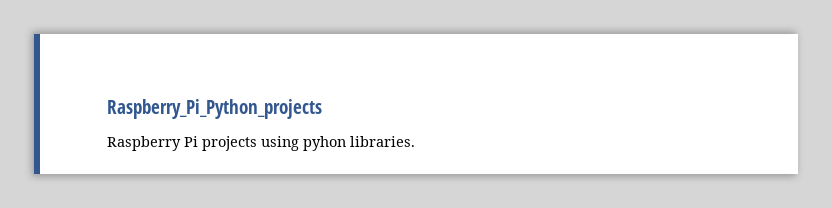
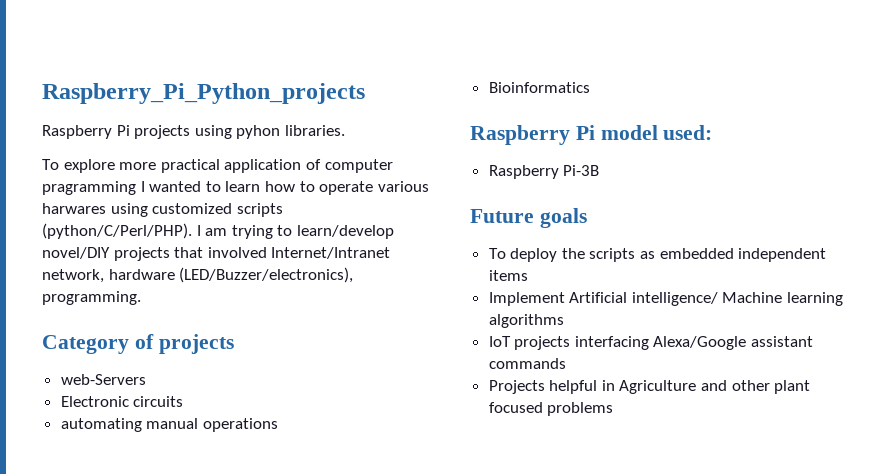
(415, 141) none -> [42,159,393,173] [42,181,429,195] [42,203,283,217] [42,223,394,239] [42,247,391,261] [42,267,354,283] [42,291,141,305] [42,334,234,354] [60,374,146,385] [60,396,184,407] [60,418,278,432] [488,82,590,93] [470,125,713,145] [488,165,600,179] [470,208,587,228] [488,248,827,262] [488,270,528,281] [488,292,844,306] [488,314,564,328] [488,336,814,350] [488,358,566,369] [488,380,811,394] [488,402,614,416] // To explore more practical application of computer pragramming I wanted to learn how to operate various harwares using customized scripts (python/C/Perl/PHP). I am trying to learn/develop novel/DIY projects that involved Internet/Intranet network, hardware (LED/Buzzer/electronics), programming. // Category of projects // web-Servers // Electronic circuits // automating manual operations // Bioinformatics // Raspberry Pi model used: // Raspberry Pi-3B // Future goals // To deploy the scripts as embedded independent items // Implement Artificial intelligence/ Machine learning algorithms // IoT projects interfacing Alexa/Google assistant commands // Projects helpful in Agriculture and other plant focused problems

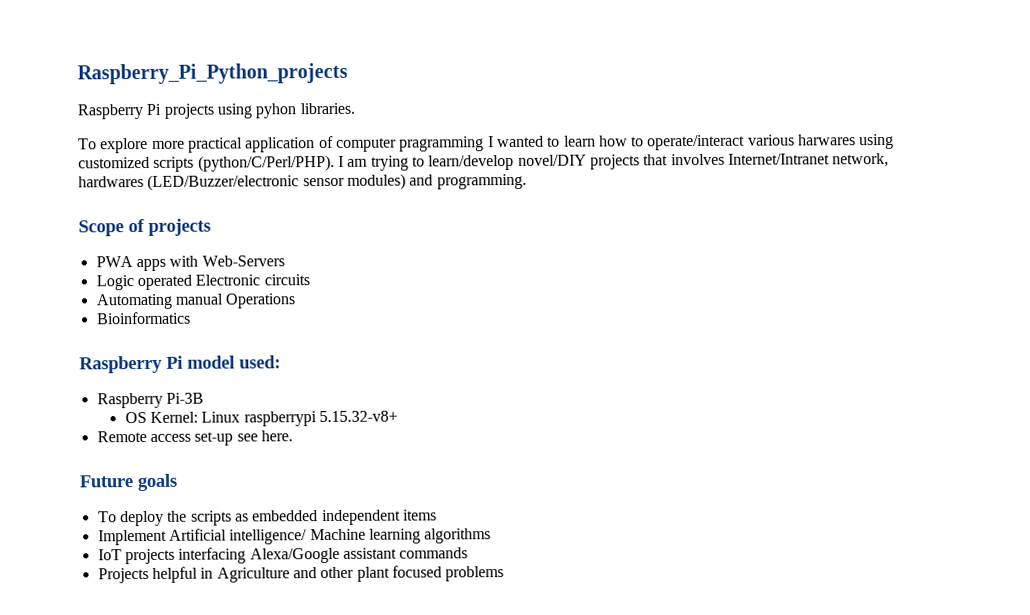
[319,181,374,195] operate -> [647,134,746,151] operate/interact
[207,247,267,258] involved -> [670,153,725,166] involves
[108,267,354,283] hardware (LED/Buzzer/electronics), -> [78,173,434,191] hardwares (LED/Buzzer/electronic sensor modules) and
[42,335,129,354] Category -> [78,220,124,237] Scope
[60,374,146,385] web-Servers // -> [95,255,285,272] [95,274,192,291] PWA apps with Web-Servers // Logic operated
[60,418,278,432] automating manual operations -> [95,293,297,310] Automating manual Operations
(600, 170) none -> [124,410,399,427] [96,430,293,446] // OS Kernel: Linux raspberrypi 5.15.32-v8+ // Remote access set-up see here.

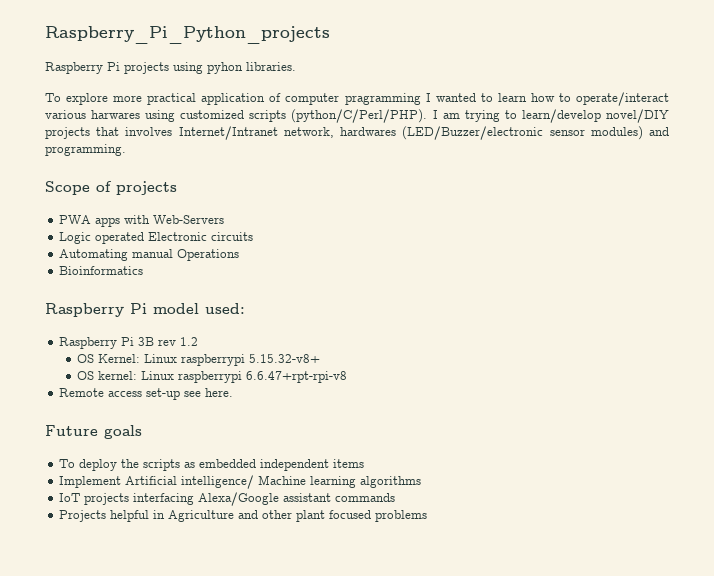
[165,392,204,404] Pi-3B -> [121,337,199,346] Pi 3B rev 1.2
(399, 416) none -> [77,371,348,383] // OS kernel: Linux raspberrypi 6.6.47+rpt-rpi-v8

